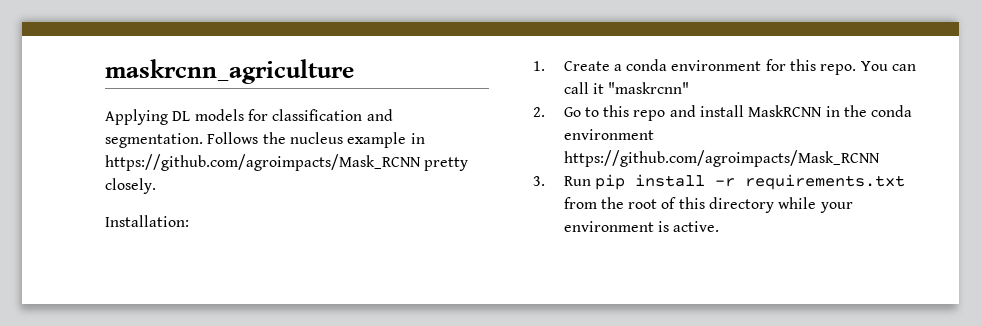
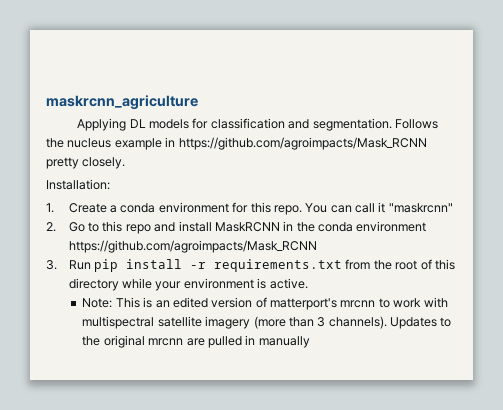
(720, 226) none -> [82,297,448,310] [82,316,452,329] [82,335,310,348] // Note: This is an edited version of matterport's mrcnn to work with multispectral satellite imagery (more than 3 channels). Updates to the original mrcnn are pulled in manually

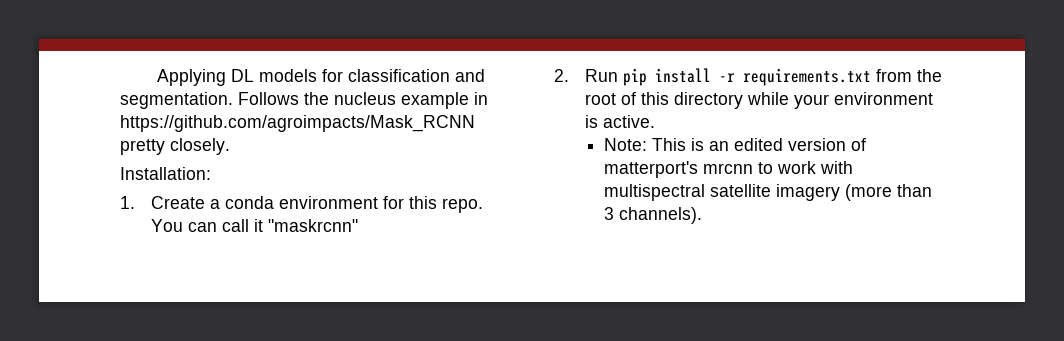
[46,95,198,110] maskrcnn_agriculture // -> (157, 77) none
[68,221,427,234] [68,240,317,253] [46,260,57,270] Go to this repo and install MaskRCNN in the conda environment https://github.com/agroimpacts/Mask_RCNN // 3. -> (569, 75) none
[390,317,452,329] [82,335,310,348] Updates to the original mrcnn are pulled in manually -> (702, 215) none

